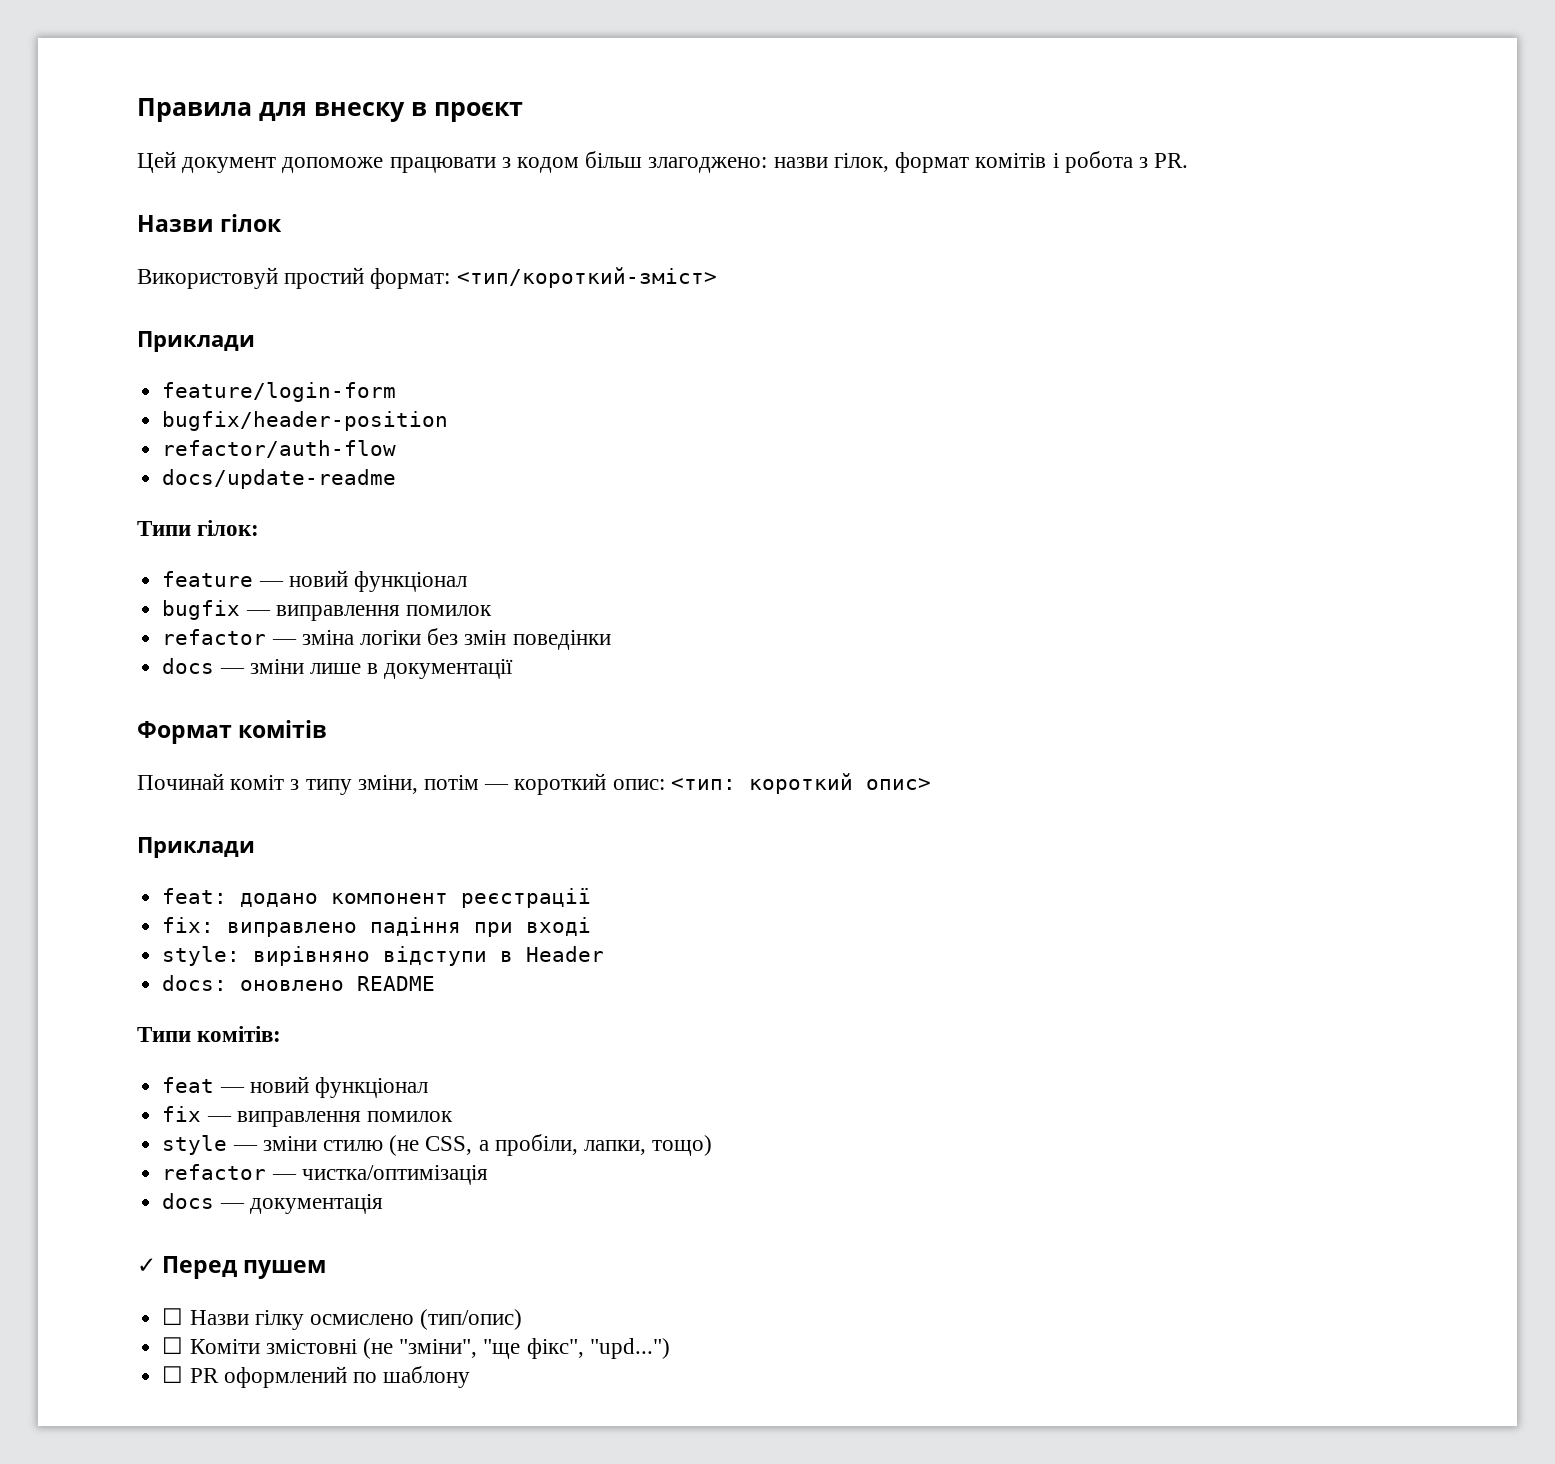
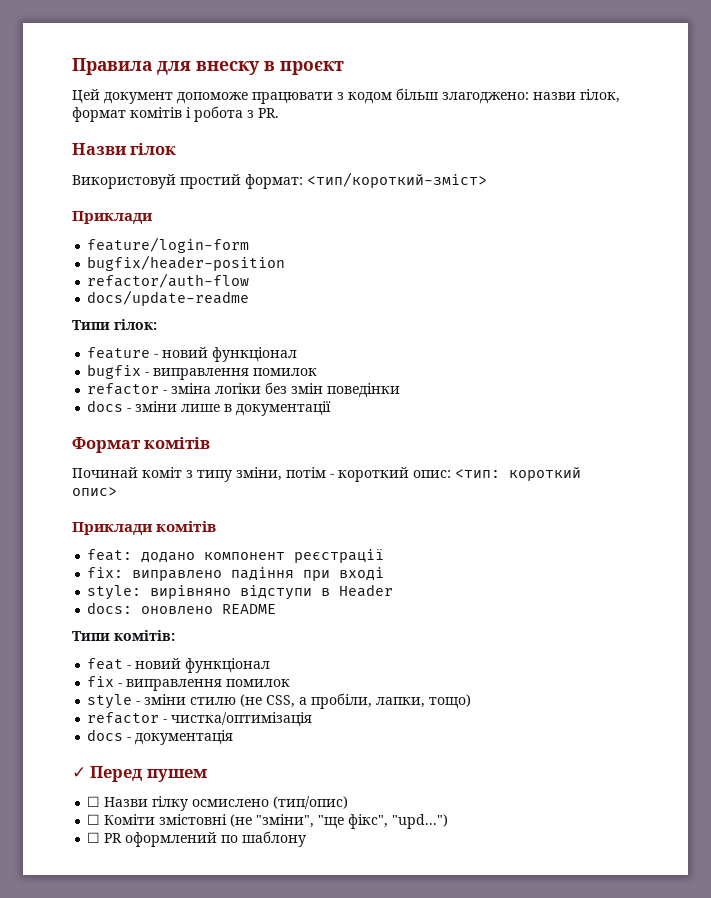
[258,581,284,587] — -> [154,354,159,358] -
[245,610,271,616] — -> [145,372,150,376] -
[271,639,297,645] — -> [163,390,168,394] -
[219,668,245,674] — -> [127,408,132,412] -
[484,784,510,790] — -> [330,474,334,478] -
(255, 847) none -> [156,521,217,532] комітів
[219,1087,245,1093] — -> [127,665,132,669] -
[206,1116,232,1122] — -> [118,683,123,687] -
[232,1145,258,1151] — -> [136,701,141,705] -
[271,1174,297,1180] — -> [163,719,168,723] -
[219,1203,245,1209] — -> [127,737,132,741] -

